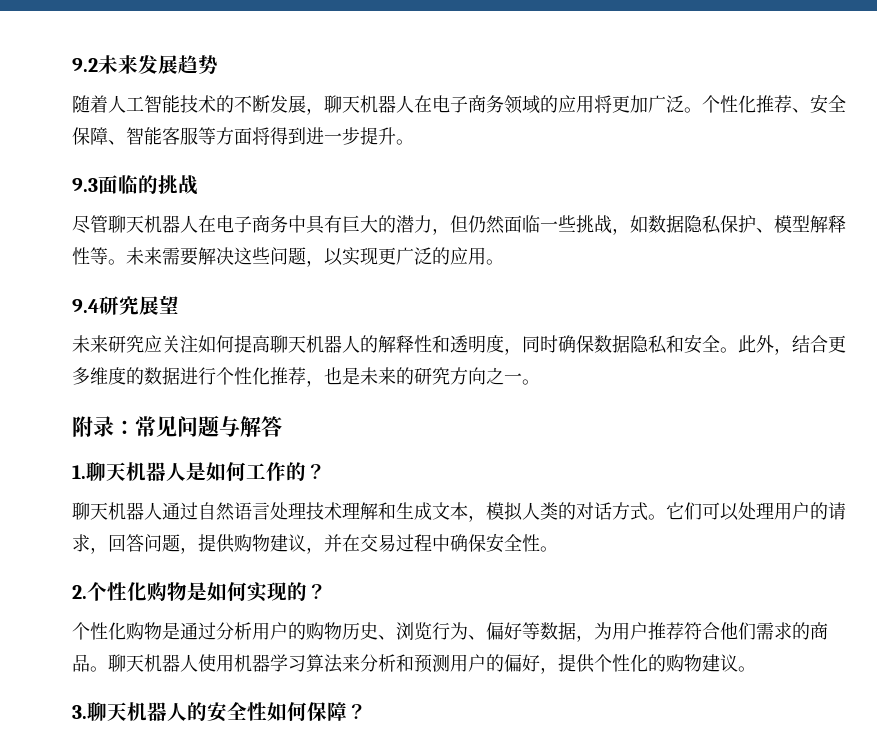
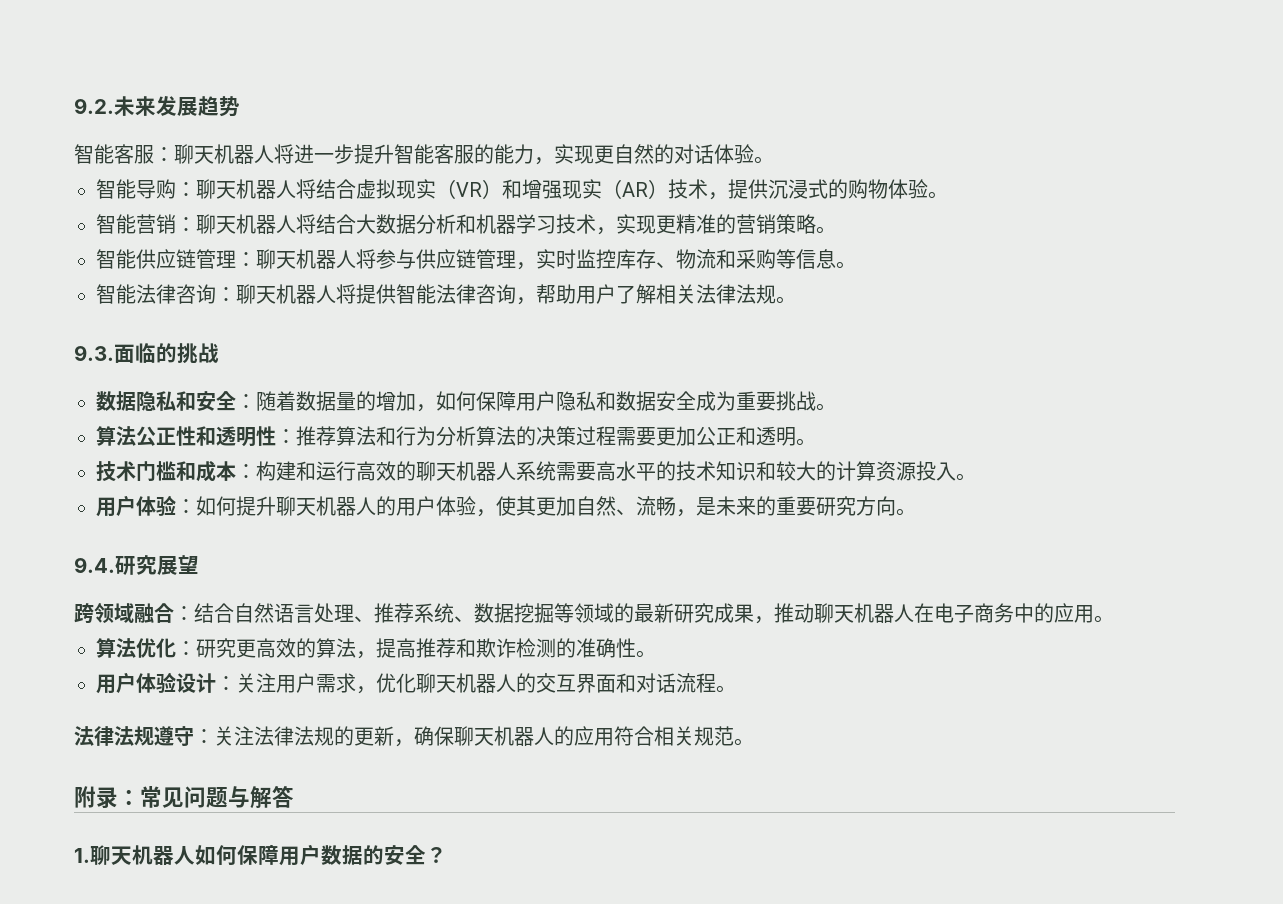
[72,58,98,72] 9.2 -> [74,98,114,114] 9.2.
[72,94,846,115] [72,127,414,145] [72,175,198,195] [72,215,108,234] 随着人工智能技术的不断发展，聊天机器人在电子商务领域的应用将更加广泛。个性化推荐、安全保障、智能客服等方面将得到进一步提升。 // 9.3面临的挑战 // 尽管 -> [74,144,774,165] [96,179,948,200] [96,214,836,235] [96,249,856,270] [96,284,796,305] [74,343,219,364] [96,391,836,412] [96,426,816,447] [96,460,976,482] [96,495,916,517] [74,555,199,575] [74,603,814,624] 智能客服：聊天机器人将进一步提升智能客服的能力，实现更自然的对话体验。 // 智能导购：聊天机器人将结合虚拟现实（VR）和增强现实（AR）技术，提供沉浸式的购物体验。 // 智能营销：聊天机器人将结合大数据分析和机器学习技术，实现更精准的营销策略。 // 智能供应链管理：聊天机器人将参与供应链管理，实时监控库存、物流和采购等信息。 // 智能法律咨询：聊天机器人将提供智能法律咨询，帮助用户了解相关法律法规。 // 9.3.面临的挑战 // 数据隐私和安全：随着数据量的增加，如何保障用户隐私和数据安全成为重要挑战。 // 算法公正性和透明性：推荐算法和行为分析算法的决策过程需要更加公正和透明。 // 技术门槛和成本：构建和运行高效的聊天机器人系统需要高水平的技术知识和较大的计算资源投入。 // 用户体验：如何提升聊天机器人的用户体验，使其更加自然、流畅，是未来的重要研究方向。 // 9.4.研究展望 // 跨领域融合：结合自然语言处理、推荐系统、数据挖掘等领域的最新研究成果，推动
[306,215,846,235] [72,247,504,267] [72,295,179,315] [72,334,846,355] [72,367,522,387] 具有巨大的潜力，但仍然面临一些挑战，如数据隐私保护、模型解释性等。未来需要解决这些问题，以实现更广泛的应用。 // 9.4研究展望 // 未来研究应关注如何提高聊天机器人的解释性和透明度，同时确保数据隐私和安全。此外，结合更多维度的数据进行个性化推荐，也是未来的研究方向之一 -> [1034,603,1114,623] [96,638,656,659] [96,672,736,694] [74,726,734,747] 的应用。 // 算法优化：研究更高效的算法，提高推荐和欺诈检测的准确性。 // 用户体验设计：关注用户需求，优化聊天机器人的交互界面和对话流程。 // 法律法规遵守：关注法律法规的更新，确保聊天机器人的应用符合相关规范
[186,462,326,481] [72,502,846,522] [72,533,558,554] [72,582,327,602] [72,622,828,642] [72,654,756,674] [72,702,347,722] 是如何工作的？ // 聊天机器人通过自然语言处理技术理解和生成文本，模拟人类的对话方式。它们可以处理用户的请求，回答问题，提供购物建议，并在交易过程中确保安全性。 // 2.个性化购物是如何实现的？ // 个性化购物是通过分析用户的购物历史、浏览行为、偏好等数据，为用户推荐符合他们需求的商品。聊天机器人使用机器学习算法来分析和预测用户的偏好，提供个性化的购物建议。 // 3.聊天机器人的安全性如何保障 -> [195,844,426,866] 如何保障用户数据的安全

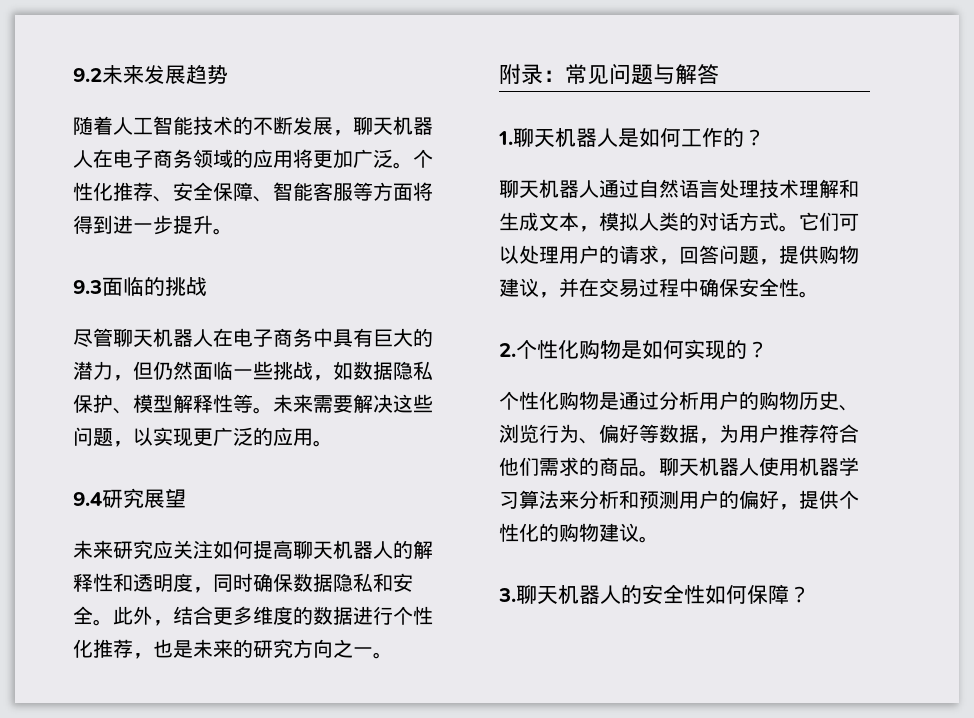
[74,98,114,114] 9.2. -> [73,68,102,82] 9.2
[74,144,774,165] [96,179,948,200] [96,214,836,235] [96,249,856,270] [96,284,796,305] [74,343,219,364] [96,391,836,412] [96,426,816,447] [96,460,976,482] [96,495,916,517] [74,555,199,575] [74,603,814,624] 智能客服：聊天机器人将进一步提升智能客服的能力，实现更自然的对话体验。 // 智能导购：聊天机器人将结合虚拟现实（VR）和增强现实（AR）技术，提供沉浸式的购物体验。 // 智能营销：聊天机器人将结合大数据分析和机器学习技术，实现更精准的营销策略。 // 智能供应链管理：聊天机器人将参与供应链管理，实时监控库存、物流和采购等信息。 // 智能法律咨询：聊天机器人将提供智能法律咨询，帮助用户了解相关法律法规。 // 9.3.面临的挑战 // 数据隐私和安全：随着数据量的增加，如何保障用户隐私和数据安全成为重要挑战。 // 算法公正性和透明性：推荐算法和行为分析算法的决策过程需要更加公正和透明。 // 技术门槛和成本：构建和运行高效的聊天机器人系统需要高水平的技术知识和较大的计算资源投入。 // 用户体验：如何提升聊天机器人的用户体验，使其更加自然、流畅，是未来的重要研究方向。 // 9.4.研究展望 // 跨领域融合：结合自然语言处理、推荐系统、数据挖掘等领域的最新研究成果，推动 -> [73,116,433,136] [73,149,433,169] [73,182,433,202] [73,215,233,235] [73,277,207,296] [73,328,113,347] 随着人工智能技术的不断发展，聊天机器人在电子商务领域的应用将更加广泛。个性化推荐、安全保障、智能客服等方面将得到进一步提升。 // 9.3面临的挑战 // 尽管
[1034,603,1114,623] [96,638,656,659] [96,672,736,694] [74,726,734,747] 的应用。 // 算法优化：研究更高效的算法，提高推荐和欺诈检测的准确性。 // 用户体验设计：关注用户需求，优化聊天机器人的交互界面和对话流程。 // 法律法规遵守：关注法律法规的更新，确保聊天机器人的应用符合相关规范 -> [333,328,433,347] [73,361,433,381] [73,394,433,414] [73,427,333,447] [73,488,186,508] [73,540,433,559] [73,573,413,593] [73,606,433,626] [73,639,373,659] 具有巨大的潜力，但仍然面临一些挑战，如数据隐私保护、模型解释性等。未来需要解决这些问题，以实现更广泛的应用。 // 9.4研究展望 // 未来研究应关注如何提高聊天机器人的解释性和透明度，同时确保数据隐私和安全。此外，结合更多维度的数据进行个性化推荐，也是未来的研究方向之一
[195,844,426,866] 如何保障用户数据的安全 -> [618,128,765,147] [499,179,859,198] [499,212,859,232] [499,245,859,265] [499,278,819,298] [499,339,768,360] [499,391,859,411] [499,424,859,444] [499,457,859,477] [499,490,859,510] [499,523,659,543] [498,584,789,604] 是如何工作的？ // 聊天机器人通过自然语言处理技术理解和生成文本，模拟人类的对话方式。它们可以处理用户的请求，回答问题，提供购物建议，并在交易过程中确保安全性。 // 2.个性化购物是如何实现的？ // 个性化购物是通过分析用户的购物历史、浏览行为、偏好等数据，为用户推荐符合他们需求的商品。聊天机器人使用机器学习算法来分析和预测用户的偏好，提供个性化的购物建议。 // 3.聊天机器人的安全性如何保障

